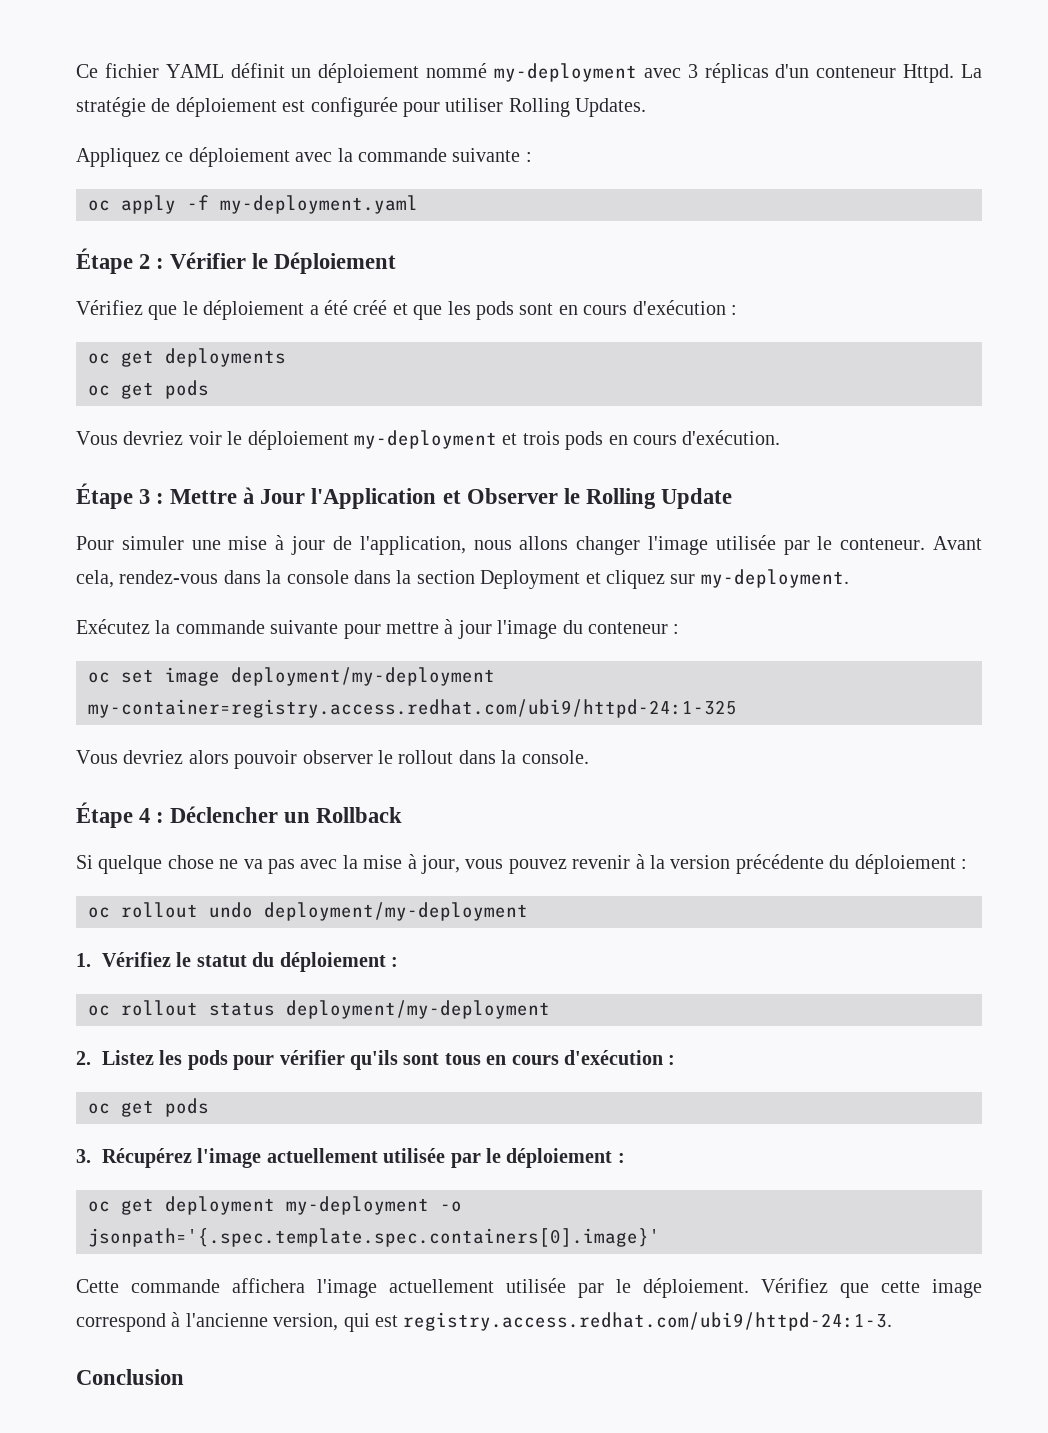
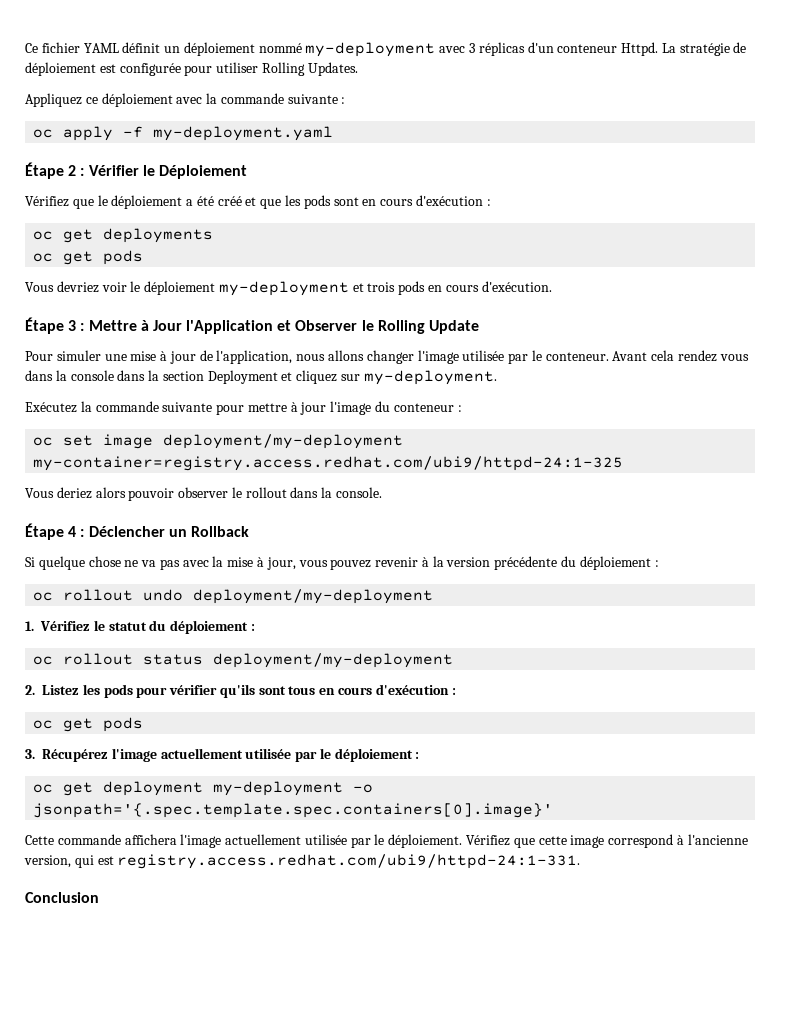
[76,570,219,588] cela, rendez-vous -> [651,350,749,362] cela rendez vous
[123,750,184,764] devriez -> [56,487,92,499] deriez
[403,1312,893,1331] registry.access.redhat.com/ubi9/httpd-24:1-3. -> [117,854,581,869] registry.access.redhat.com/ubi9/httpd-24:1-331.

